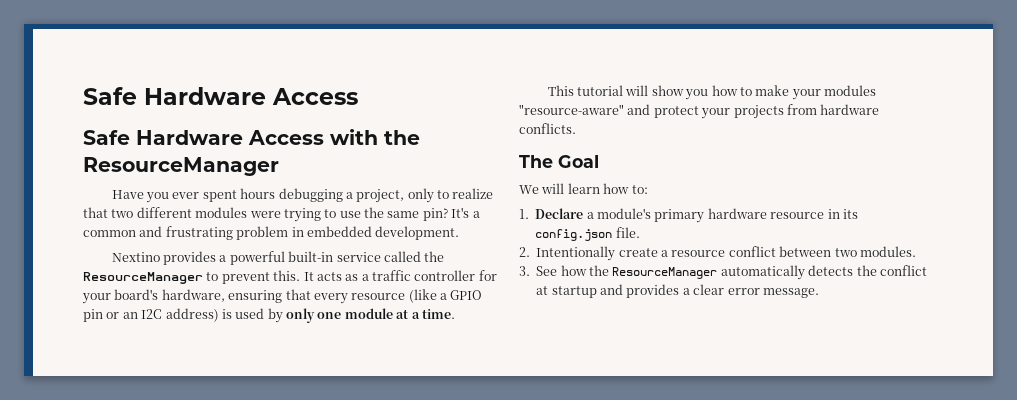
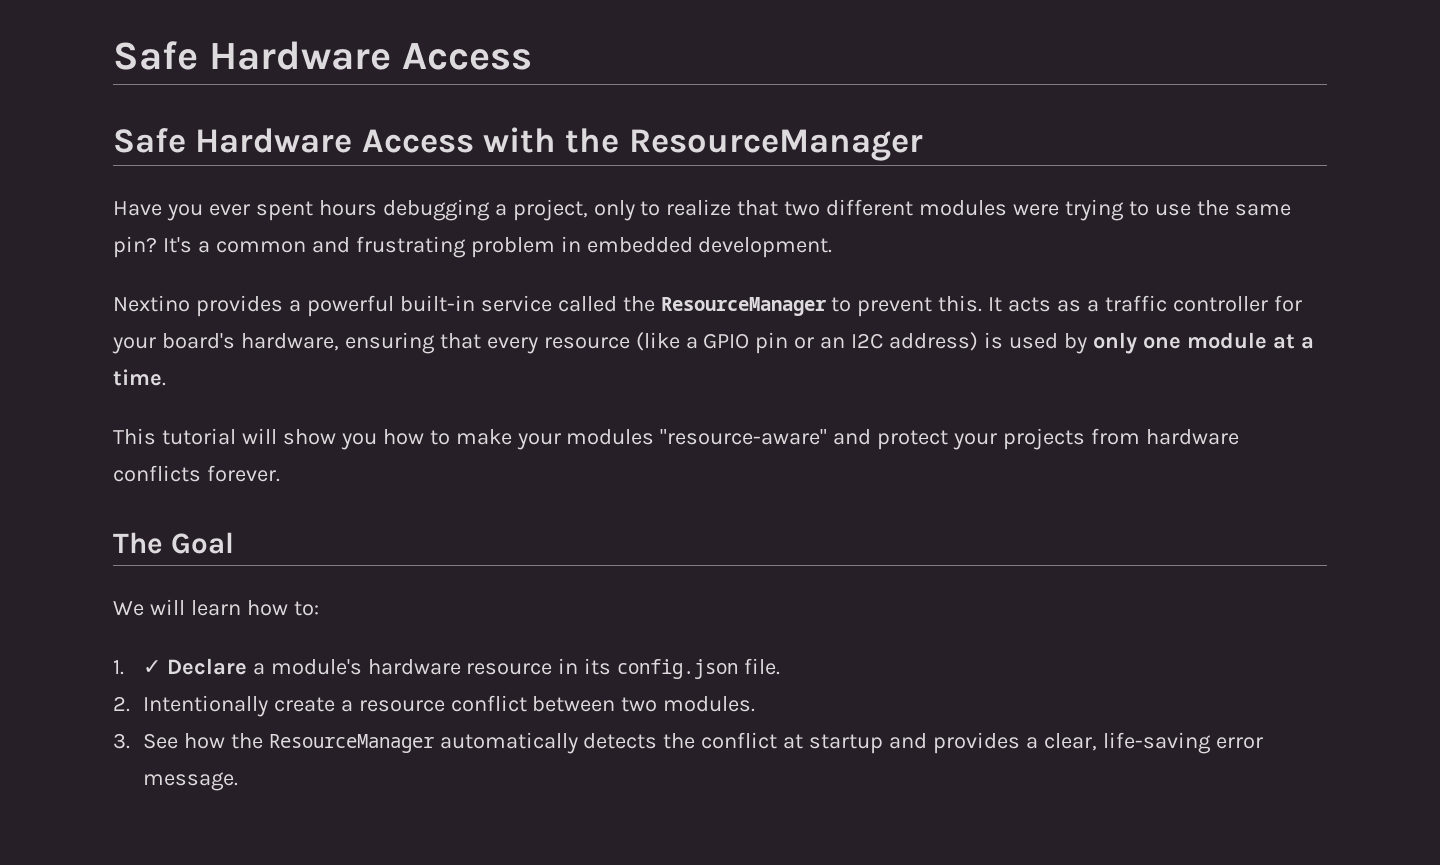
[519,123,576,134] conflicts. -> [113,465,280,482] conflicts forever.
(529, 214) none -> [142,660,161,674] ✓
[654,209,705,223] primary -> (362, 667) none
[693,284,725,295] clear -> [1043,732,1211,754] clear, life-saving

